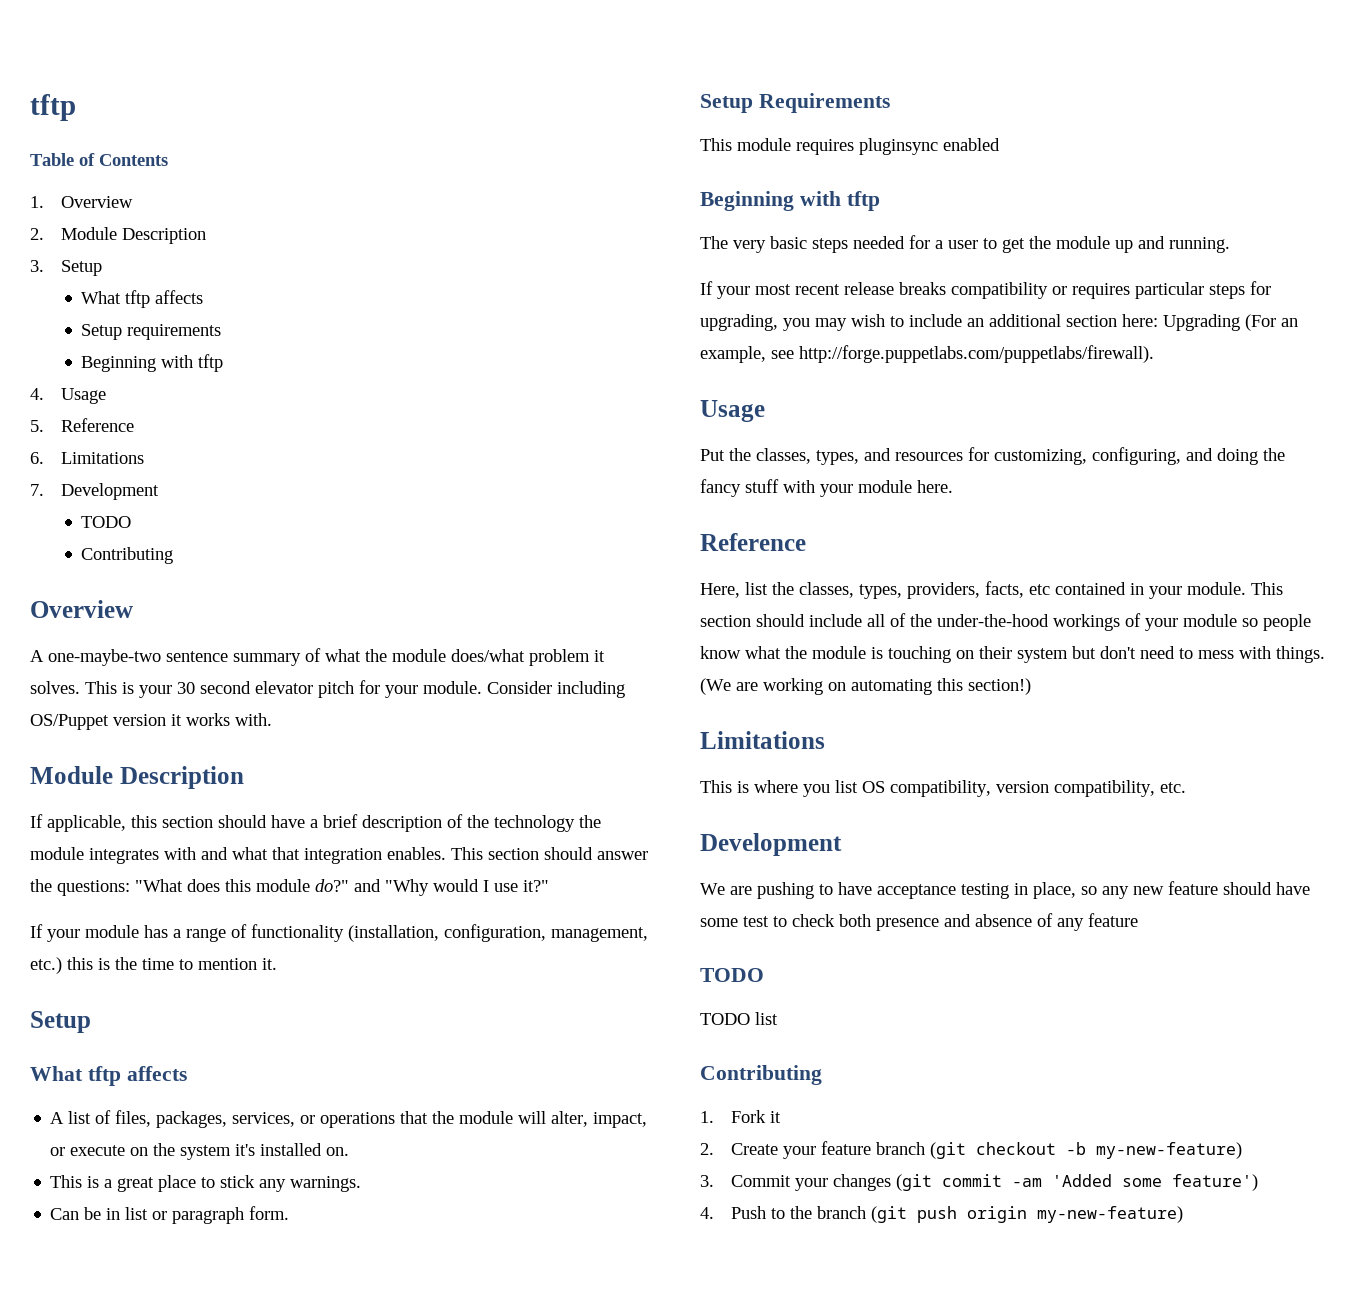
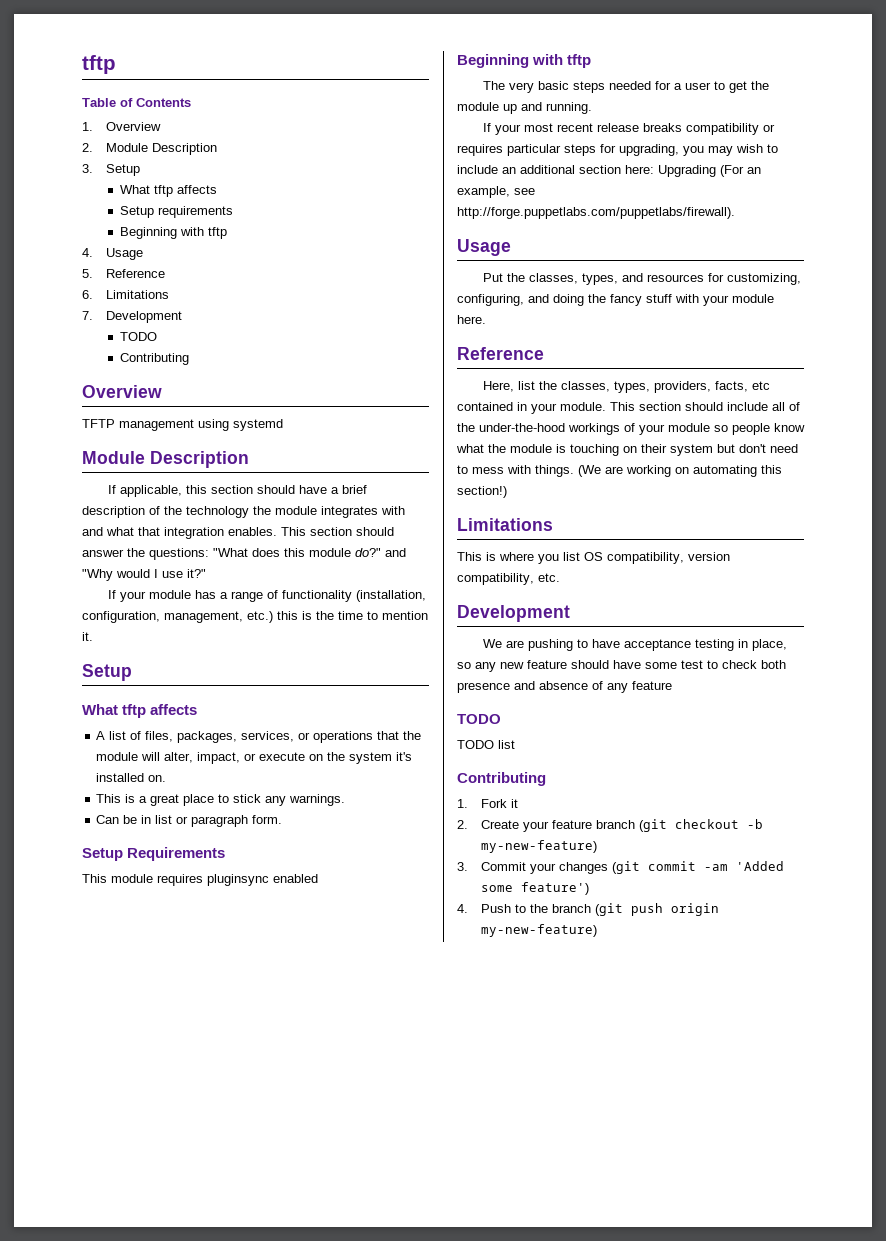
[30,648,605,666] [30,680,625,698] [30,713,272,730] A one-maybe-two sentence summary of what the module does/what problem it solves. This is your 30 second elevator pitch for your module. Consider including OS/Puppet version it works with. -> [82,419,283,431] TFTP management using systemd

